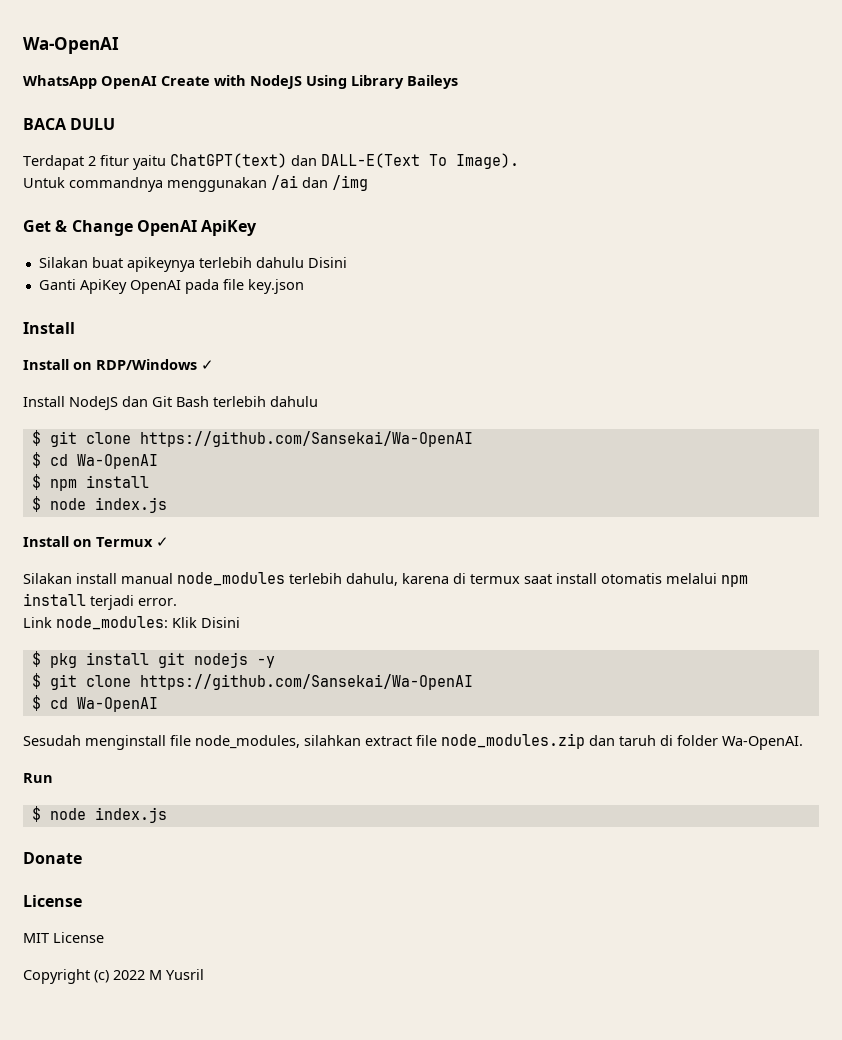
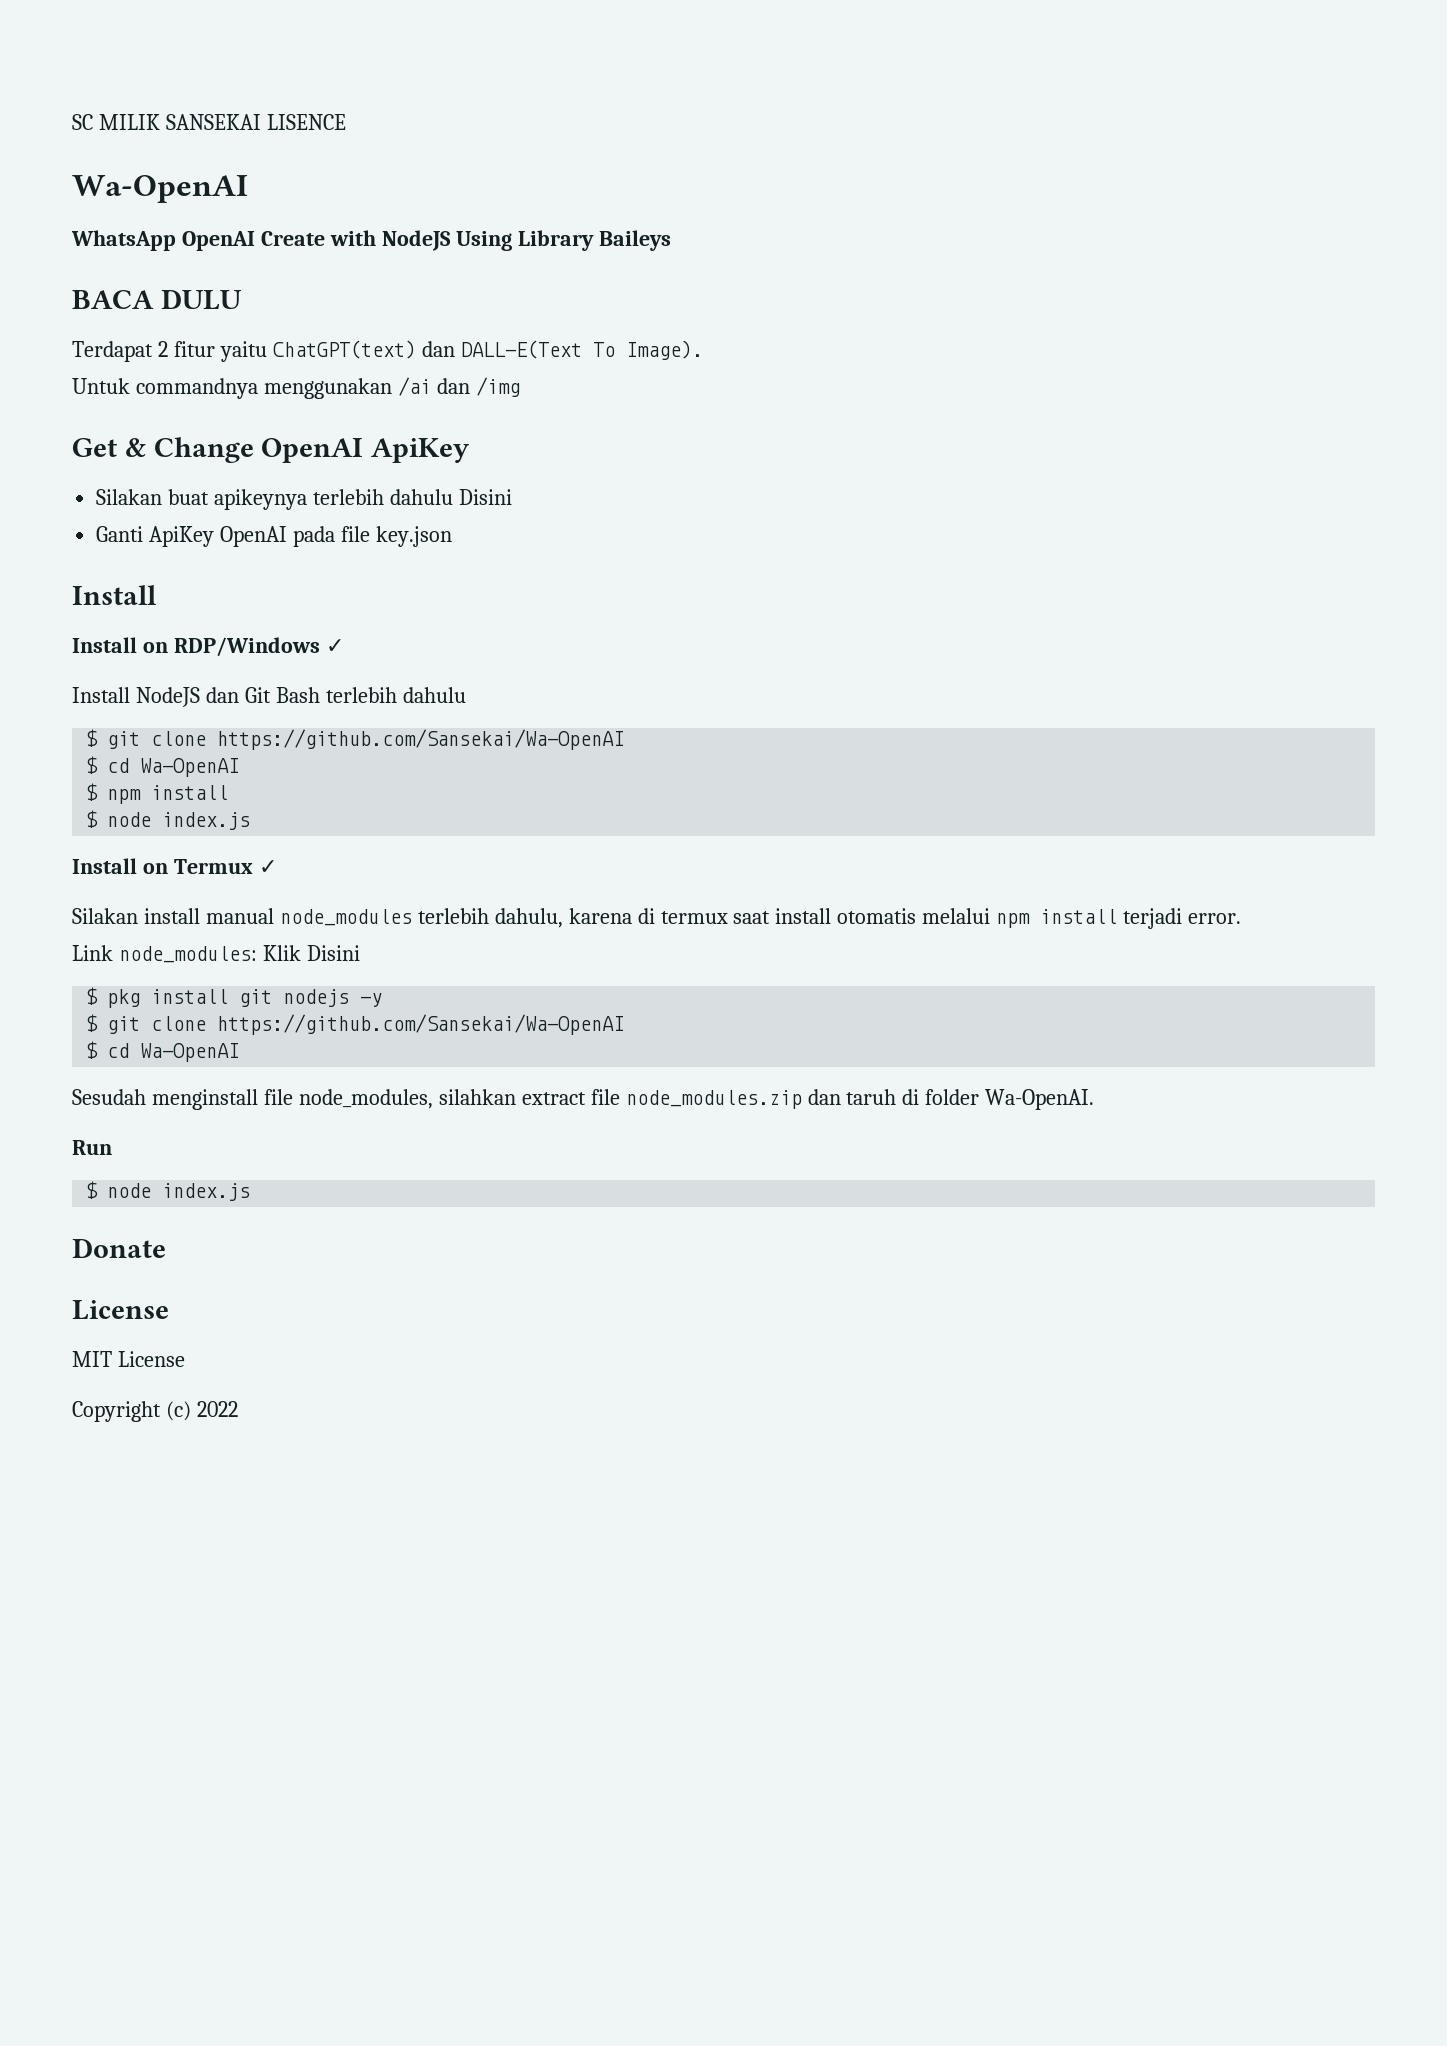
(23, 45) none -> [72,114,346,130] SC MILIK SANSEKAI LISENCE //
[149,969,204,980] M Yusril -> (238, 1409) none

